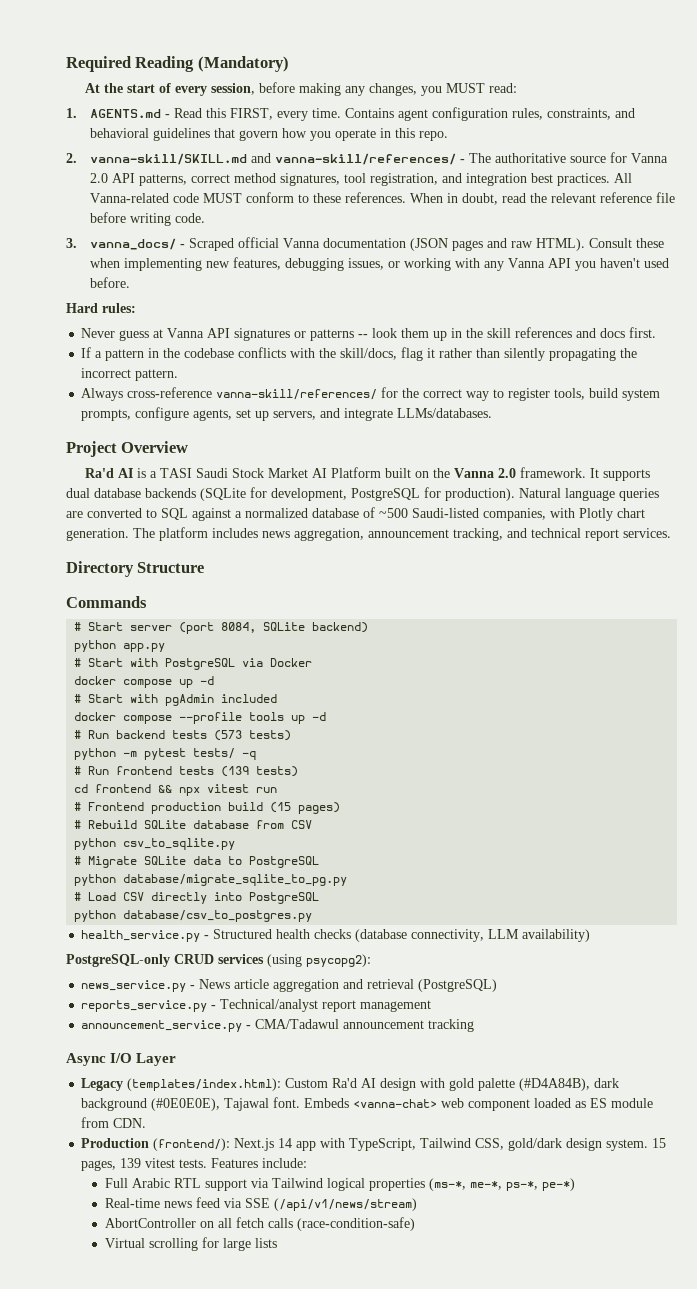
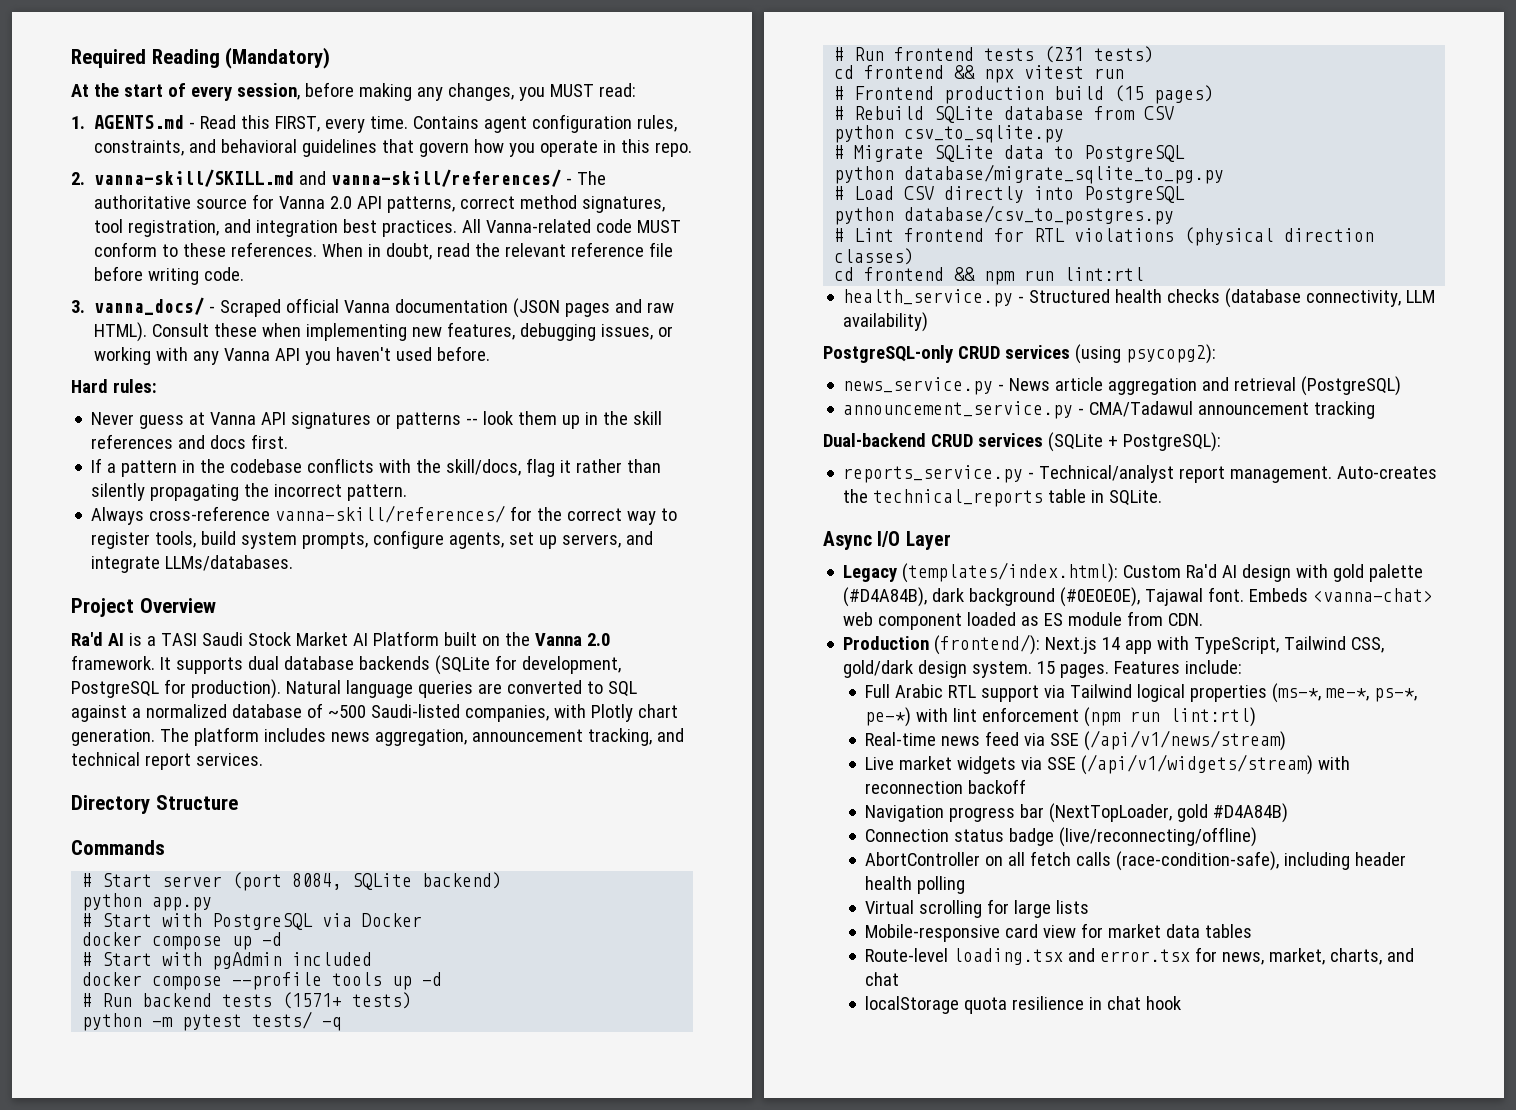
[214,730,243,741] (573 -> [282,992,343,1009] (1571+
[221,766,250,777] (139 -> [1044,46,1085,63] (231
(313, 916) none -> [834,227,1375,246] [834,248,915,265] [834,267,1145,285] // # Lint frontend for RTL violations (physical direction classes) // cd frontend && npm run lint:rtl
[81,999,432,1012] // reports_service.py - Technical/analyst report management -> (1402, 386) none
(475, 1025) none -> [823,432,1221,452] [843,465,1438,483] [843,489,1163,507] // Dual-backend CRUD services (SQLite + PostgreSQL): // reports_service.py - Technical/analyst report management. Auto-creates the technical_reports table in SQLite.
[81,1158,208,1171] pages, 139 vitest tests. -> [1060,664,1110,678] pages.
(576, 1184) none -> [916,707,1257,727] with lint enforcement (npm run lint:rtl)
(418, 1204) none -> [865,754,1351,775] [865,779,1027,794] [865,803,1289,823] [865,827,1258,847] // Live market widgets via SSE (/api/v1/widgets/stream) with reconnection backoff // Navigation progress bar (NextTopLoader, gold #D4A84B) // Connection status badge (live/reconnecting/offline)
[297,1217,416,1231] (race-condition-safe) -> [1116,851,1407,871] [865,876,966,894] (race-condition-safe), including header health polling
(278, 1243) none -> [865,923,1253,942] [865,947,1415,965] [865,972,900,986] [865,996,1182,1014] // Mobile-responsive card view for market data tables // Route-level loading.tsx and error.tsx for news, market, charts, and chat // localStorage quota resilience in chat hook

